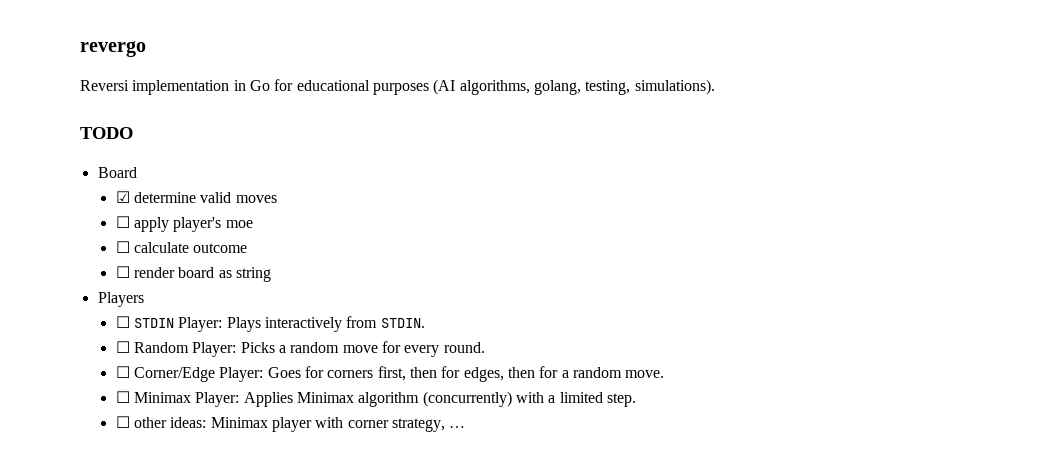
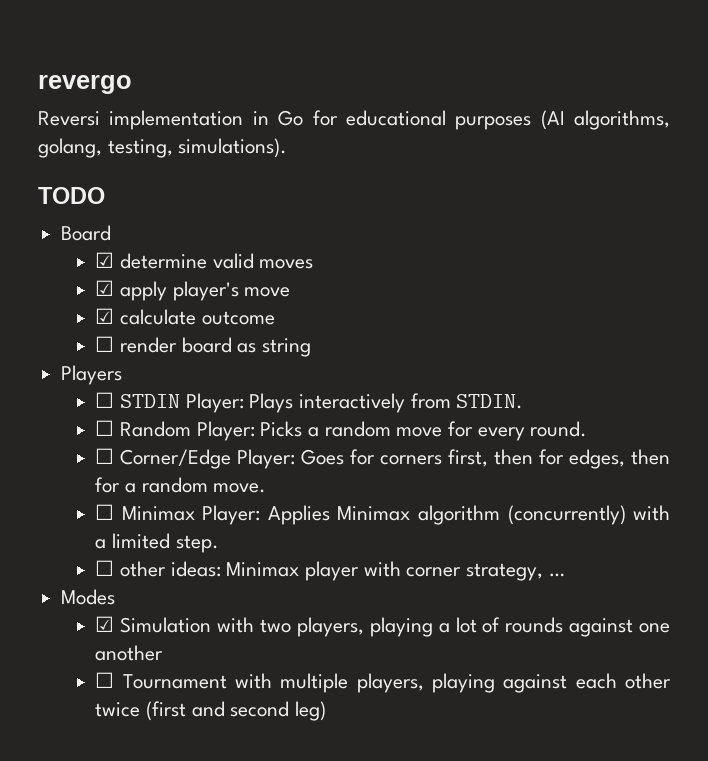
[115,216,130,228] ☐ -> [95,280,115,296] ☑
[225,220,253,228] [115,241,130,253] moe // ☐ -> [244,287,291,297] [95,308,115,324] move // ☑
(466, 427) none -> [61,589,116,605] [95,616,670,637] [95,645,164,661] [95,672,671,693] [95,701,327,721] // Modes // ☑ Simulation with two players, playing a lot of rounds against one another // ☐ Tournament with multiple players, playing against each other twice (first and second leg)

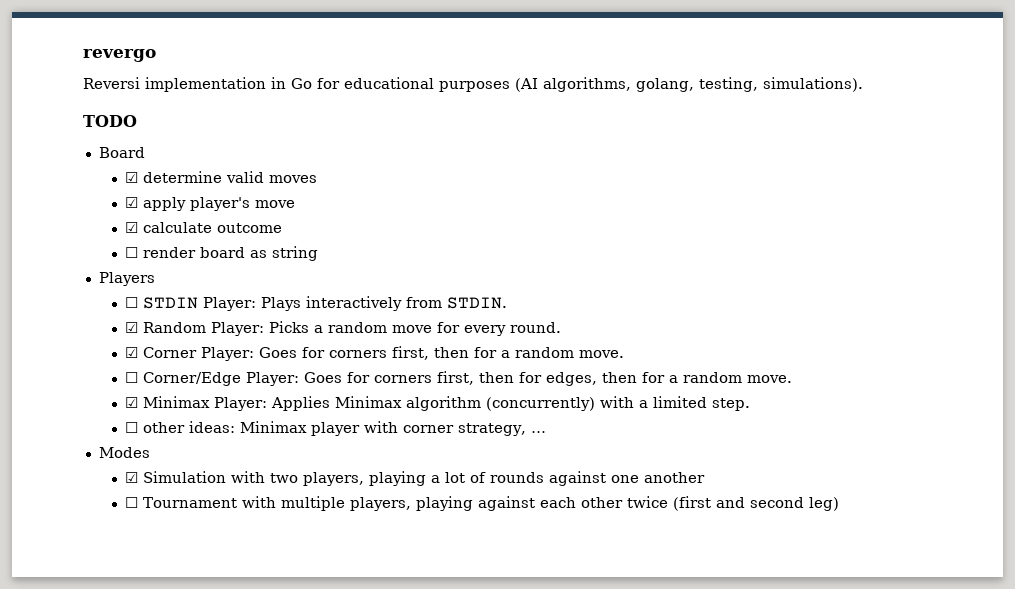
[95,420,115,436] ☐ -> [125,322,139,333] ☑
(588, 429) none -> [125,346,625,361] // ☑ Corner Player: Goes for corners first, then for a random move.
[95,504,115,520] ☐ -> [125,397,139,408] ☑

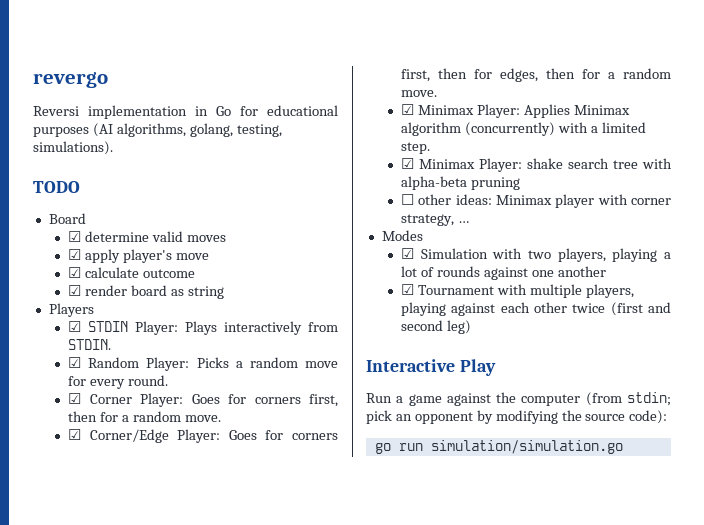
[125,247,139,258] ☐ -> [68,285,82,296] ☑
[125,297,139,308] ☐ -> [68,321,82,332] ☑
[125,372,139,383] ☐ -> [68,429,82,440] ☑
(751, 404) none -> [401,158,672,172] [401,176,521,190] // ☑ Minimax Player: shake search tree with alpha-beta pruning
[125,497,139,508] ☐ -> [401,284,415,295] ☑
(840, 504) none -> [366,359,496,376] [366,392,671,406] [366,410,668,424] [374,440,623,454] // Interactive Play // Run a game against the computer (from stdin; pick an opponent by modifying the source code): // go run simulation/simulation.go

